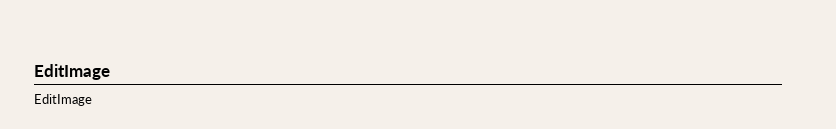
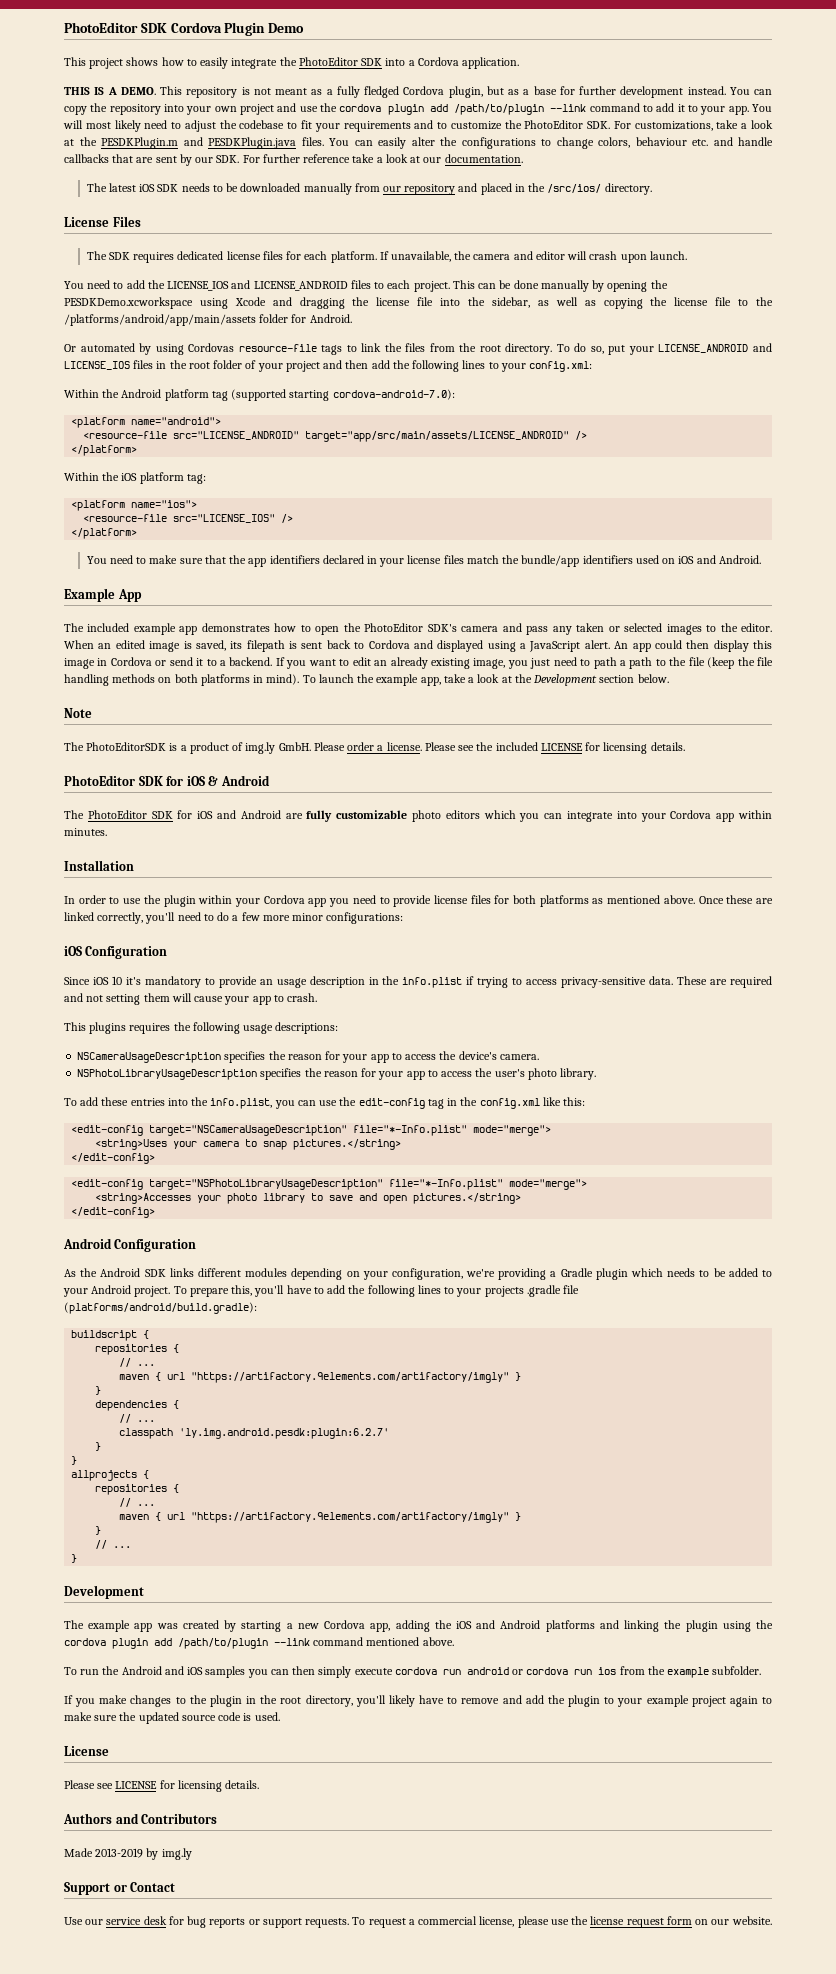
[34,64,110,80] [34,94,92,106] EditImage // EditImage -> [64,22,305,36] [64,57,520,69] [64,86,772,98] [64,103,772,115] [63,120,773,132] [64,137,773,149] [64,154,523,166] [86,183,652,195] [64,216,141,227] [86,251,687,263] [64,280,668,292] [64,297,773,309] [64,314,352,326] [64,343,772,355] [64,360,593,372] [64,389,455,401] [71,417,222,428] [83,431,588,442] [71,445,138,456] [64,472,206,484] [71,500,198,511] [83,514,294,523] [71,528,138,539] [86,555,761,567] [64,588,142,602] [64,623,773,635] [64,640,772,652] [64,657,773,669] [64,674,669,686] [64,708,92,718] [64,742,685,754] [64,775,270,786] [64,810,772,822] [64,828,107,836] [64,860,134,871] [64,895,773,907] [64,912,404,924] [64,946,168,959] [64,976,773,988] [64,993,318,1005] [64,1022,339,1034] [77,1051,539,1063] [77,1068,597,1080] [64,1097,586,1109] [71,1125,552,1136] [95,1139,402,1150] [71,1153,156,1164] [71,1179,588,1190] [95,1193,522,1204] [71,1207,156,1218] [63,1238,197,1252] [64,1268,772,1280] [63,1285,580,1297] [64,1302,257,1314] [71,1330,150,1341] [95,1344,180,1355] [119,1358,156,1367] [119,1372,522,1383] [95,1386,102,1395] [95,1400,180,1411] [119,1414,156,1423] [119,1428,390,1439] [95,1442,102,1451] [71,1456,78,1465] [71,1470,150,1481] [95,1484,180,1495] [119,1498,156,1507] [119,1512,522,1523] [95,1526,102,1535] [95,1540,132,1549] [71,1554,78,1563] [64,1585,144,1599] [64,1620,774,1632] [64,1637,454,1649] [64,1666,762,1678] [64,1695,772,1707] [64,1712,280,1724] [64,1746,109,1756] [64,1780,260,1792] [63,1813,218,1824] [64,1848,192,1860] [64,1882,176,1895] [64,1916,772,1928] PhotoEditor SDK Cordova Plugin Demo // This project shows how to easily integrate the PhotoEditor SDK into a Cordova application. // THIS IS A DEMO. This repository is not meant as a fully fledged Cordova plugin, but as a base for further development instead. You can copy the repository into your own project and use the cordova plugin add /path/to/plugin --link command to add it to your app. You will most likely need to adjust the codebase to fit your requirements and to customize the PhotoEditor SDK. For customizations, take a look at the PESDKPlugin.m and PESDKPlugin.java files. You can easily alter the configurations to change colors, behaviour etc. and handle callbacks that are sent by our SDK. For further reference take a look at our documentation. // The latest iOS SDK needs to be downloaded manually from our repository and placed in the /src/ios/ directory. // License Files // The SDK requires dedicated license files for each platform. If unavailable, the camera and editor will crash upon launch. // You need to add the LICENSE_IOS and LICENSE_ANDROID files to each project. This can be done manually by opening the PESDKDemo.xcworkspace using Xcode and dragging the license file into the sidebar, as well as copying the license file to the /platforms/android/app/main/assets folder for Android. // Or automated by using Cordovas resource-file tags to link the files from the root directory. To do so, put your LICENSE_ANDROID and LICENSE_IOS files in the root folder of your project and then add the following lines to your config.xml: // Within the Android platform tag (supported starting cordova-android-7.0): // <platform name="android"> // <resource-file src="LICENSE_ANDROID" target="app/src/main/assets/LICENSE_ANDROID" /> // </platform> // Within the iOS platform tag: // <platform name="ios"> // <resource-file src="LICENSE_IOS" /> // </platform> // You need to make sure that the app identifiers declared in your license files match the bundle/app identifiers used on iOS and Android. // Example App // The included example app demonstrates how to open the PhotoEditor SDK's camera and pass any taken or selected images to the editor. When an edited image is saved, its filepath is sent back to Cordova and displayed using a JavaScript alert. An app could then display this image in Cordova or send it to a backend. If you want to edit an already existing image, you just need to path a path to the file (keep the file handling methods on both platforms in mind). To launch the example app, take a look at the Development section below. // Note // The PhotoEditorSDK is a product of img.ly GmbH. Please order a license. Please see the included LICENSE for licensing details. // PhotoEditor SDK for iOS & Android // The PhotoEditor SDK for iOS and Android are fully customizable photo editors which you can integrate into your Cordova app within minutes. // Installation // In order to use the plugin within your Cordova app you need to provide license files for both platforms as mentioned above. Once these are linked correctly, you'll need to do a few more minor configurations: // iOS Configuration // Since iOS 10 it's mandatory to provide an usage description in the info.plist if trying to access privacy-sensitive data. These are required and not setting them will cause your app to crash. // This plugins requires the following usage descriptions: // NSCameraUsageDescription specifies the reason for your app to access the device's camera. // NSPhotoLibraryUsageDescription specifies the reason for your app to access the user's photo library. // To add these entries into the info.plist, you can use the edit-config tag in the config.xml like this: // <edit-config target="NSCameraUsageDescription" file="*-Info.plist" mode="merge"> // <string>Uses your camera to snap pictures.</string> // </edit-config> // <edit-config target="NSPhotoLibraryUsageDescription" file="*-Info.plist" mode="merge"> // <string>Accesses your photo library to save and open pictures.</string> // </edit-config> // Android Configuration // As the Android SDK links different modules depending on your configuration, we're providing a Gradle plugin which needs to be added to your Android project. To prepare this, you'll have to add the following lines to your projects .gradle file (platforms/android/build.gradle): // buildscript { // repositories { // // ... // maven { url "https://artifactory.9elements.com/artifactory/imgly" } // } // dependencies { // // ... // classpath 'ly.img.android.pesdk:plugin:6.2.7' // } // } // allprojects { // repositories { // // ... // maven { url "https://artifactory.9elements.com/artifactory/imgly" } // } // // ... // } // Development // The example app was created by starting a new Cordova app, adding the iOS and Android platforms and linking the plugin using the cordova plugin add /path/to/plugin --link command mentioned above. // To run the Android and iOS samples you can then simply execute cordova run android or cordova run ios from the example subfolder. // If you make changes to the plugin in the root directory, you'll likely have to remove and add the plugin to your example project again to make sure the updated source code is used. // License // Please see LICENSE for licensing details. // Authors and Contributors // Made 2013-2019 by img.ly // Support or Contact // Use our service desk for bug reports or support requests. To request a commercial license, please use the license request form on our website.

